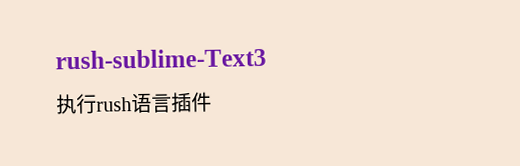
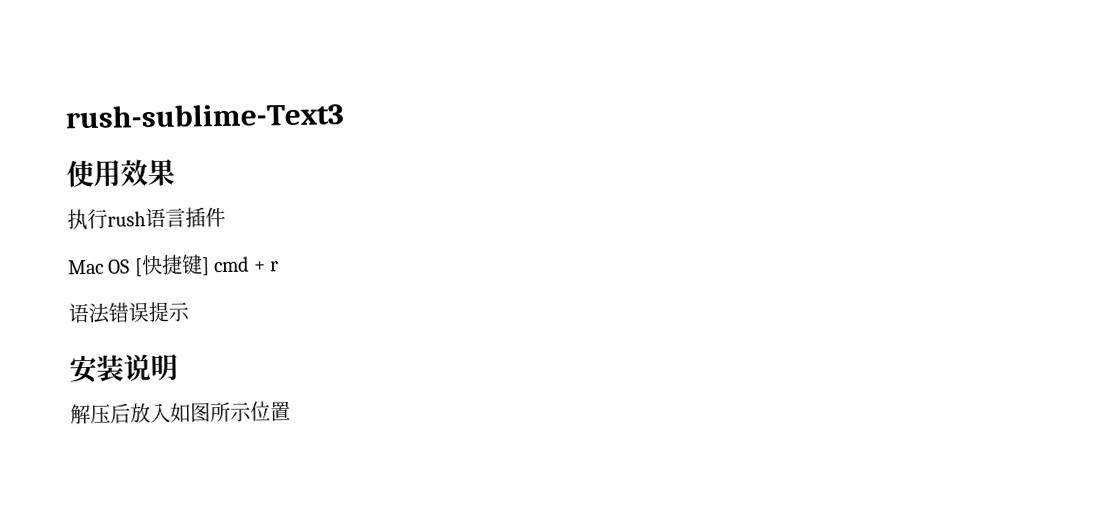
(267, 58) none -> [66,158,175,188] // 使用效果
(212, 102) none -> [67,254,279,277] [68,301,190,324] [69,353,178,384] [70,401,291,425] // Mac OS [快捷键] cmd + r // 语法错误提示 // 安装说明 // 解压后放入如图所示位置

